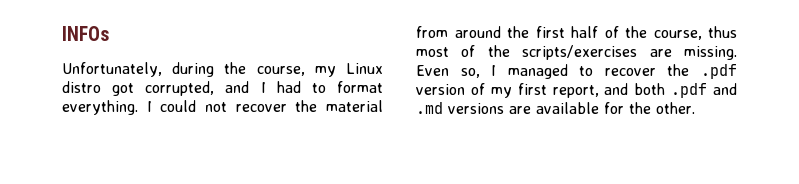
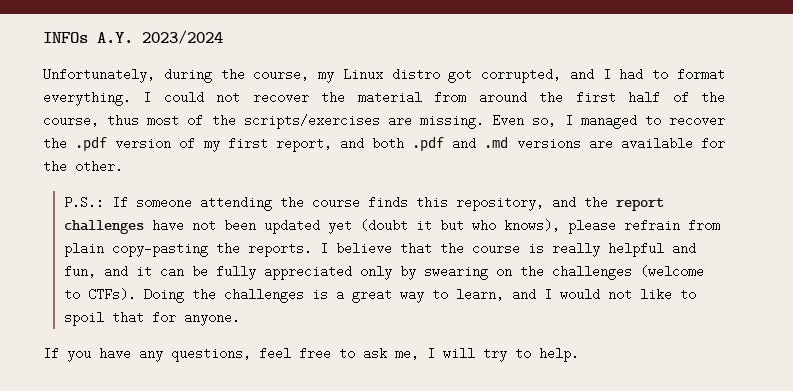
(109, 33) none -> [97,30,223,44] A.Y. 2023/2024
(695, 108) none -> [63,196,664,211] [63,219,720,234] [63,242,696,257] [63,265,704,280] [63,288,696,303] [63,311,240,326] [43,347,579,362] // P.S.: If someone attending the course finds this repository, and the report challenges have not been updated yet (doubt it but who knows), please refrain from plain copy-pasting the reports. I believe that the course is really helpful and fun, and it can be fully appreciated only by swearing on the challenges (welcome to CTFs). Doing the challenges is a great way to learn, and I would not like to spoil that for anyone. // If you have any questions, feel free to ask me, I will try to help.

